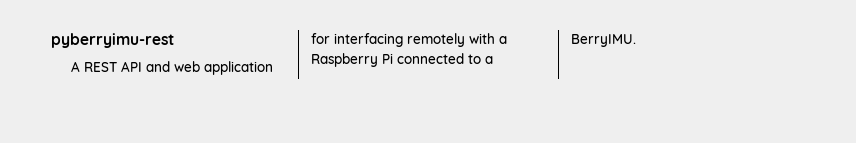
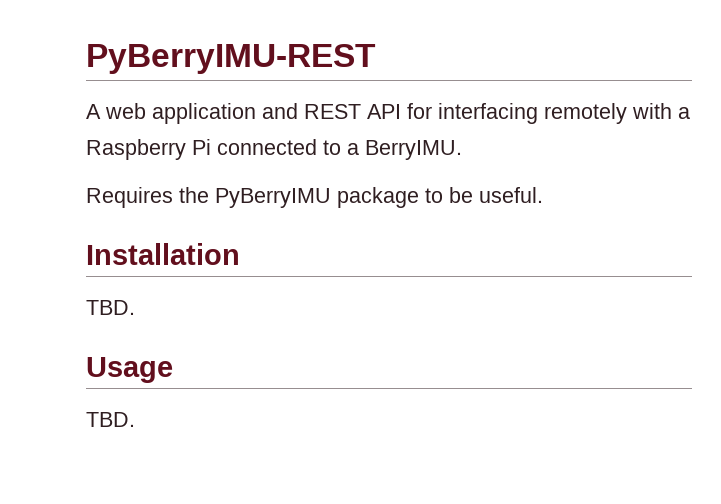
[51,33,174,48] pyberryimu-rest -> [86,44,376,74] PyBerryIMU-REST
[84,61,274,75] REST API and web application -> [105,103,401,124] web application and REST API
(636, 40) none -> [86,187,543,208] [86,243,240,265] [86,300,135,315] [86,357,173,383] [86,412,135,427] // Requires the PyBerryIMU package to be useful. // Installation // TBD. // Usage // TBD.

